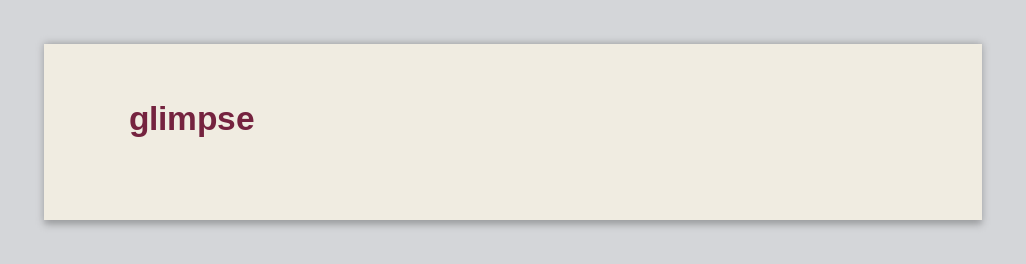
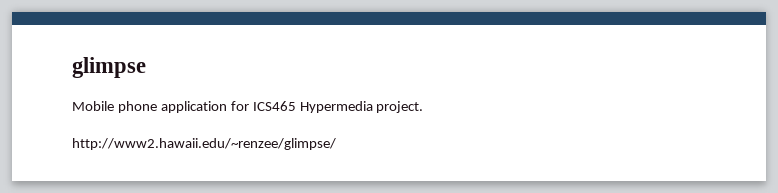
(255, 121) none -> [72,101,424,113] [72,138,336,150] // Mobile phone application for ICS465 Hypermedia project. // http://www2.hawaii.edu/~renzee/glimpse/

